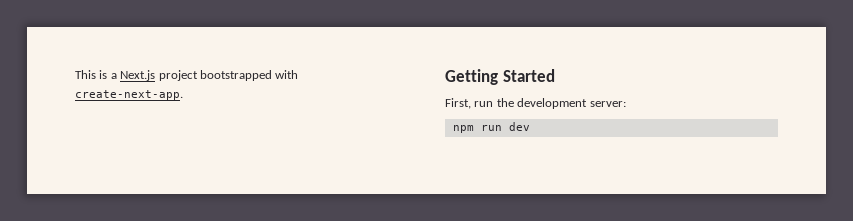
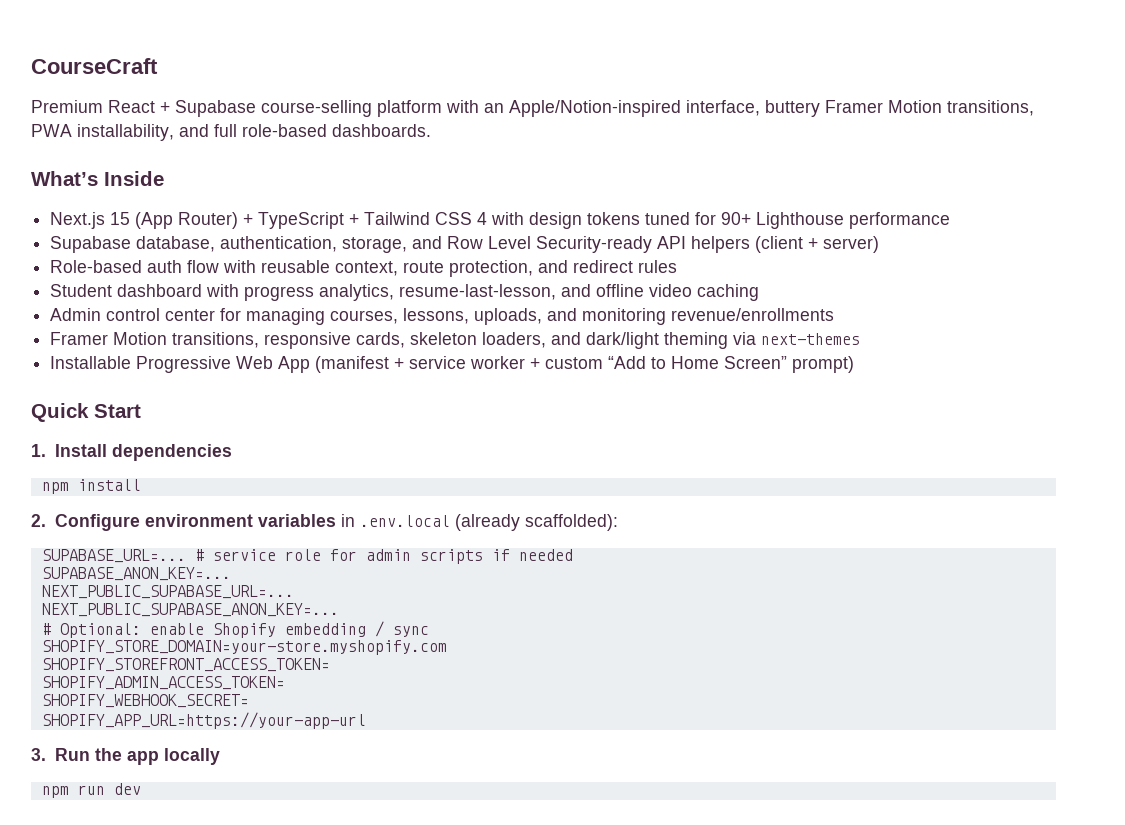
[75,70,299,81] [75,90,183,100] [445,69,555,85] [445,98,626,109] This is a Next.js project bootstrapped with create-next-app. // Getting Started // First, run the development server: -> [31,58,158,74] [31,100,1034,117] [31,124,431,141] [31,171,164,186] [50,212,951,229] [50,236,880,253] [50,260,678,277] [50,284,760,301] [50,308,835,325] [50,332,861,349] [50,356,855,373] [31,403,141,422] [31,444,232,461] [41,479,141,494] [31,514,618,531] [41,549,573,564] [41,567,231,581] [41,585,294,599] [41,603,339,617] [41,621,429,638] [41,640,447,655] [41,658,330,672] [41,676,285,690] [41,694,249,708] [41,712,366,729] [31,748,220,765] CourseCraft // Premium React + Supabase course-selling platform with an Apple/Notion-inspired interface, buttery Framer Motion transitions, PWA installability, and full role-based dashboards. // What’s Inside // Next.js 15 (App Router) + TypeScript + Tailwind CSS 4 with design tokens tuned for 90+ Lighthouse performance // Supabase database, authentication, storage, and Row Level Security-ready API helpers (client + server) // Role-based auth flow with reusable context, route protection, and redirect rules // Student dashboard with progress analytics, resume-last-lesson, and offline video caching // Admin control center for managing courses, lessons, uploads, and monitoring revenue/enrollments // Framer Motion transitions, responsive cards, skeleton loaders, and dark/light theming via next-themes // Installable Progressive Web App (manifest + service worker + custom “Add to Home Screen” prompt) // Quick Start // 1. Install dependencies // npm install // 2. Configure environment variables in .env.local (already scaffolded): // SUPABASE_URL=... # service role for admin scripts if needed // SUPABASE_ANON_KEY=... // NEXT_PUBLIC_SUPABASE_URL=... // NEXT_PUBLIC_SUPABASE_ANON_KEY=... // # Optional: enable Shopify embedding / sync // SHOPIFY_STORE_DOMAIN=your-store.myshopify.com // SHOPIFY_STOREFRONT_ACCESS_TOKEN= // SHOPIFY_ADMIN_ACCESS_TOKEN= // SHOPIFY_WEBHOOK_SECRET= // SHOPIFY_APP_URL=https://your-app-url // 3. Run the app locally

